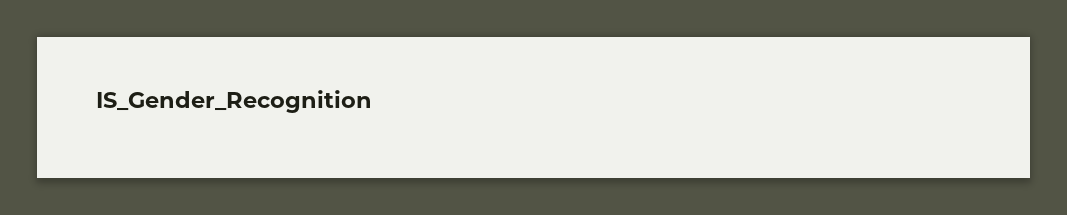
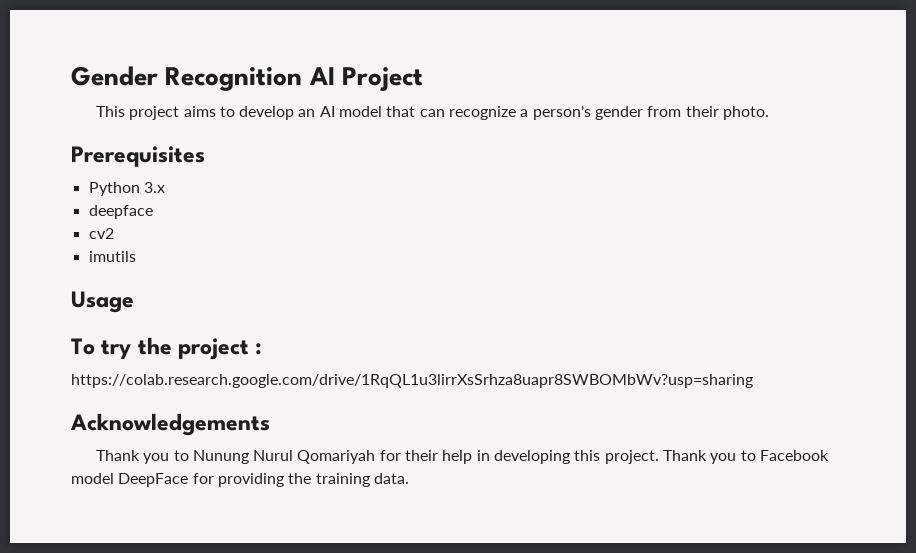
[96,90,372,113] IS_Gender_Recognition -> [71,66,423,91] [95,106,769,120] [71,146,205,167] [88,182,165,196] [88,205,153,219] [88,228,114,239] [88,251,136,262] [71,291,134,313] [71,337,263,360] [71,374,753,388] [70,413,270,436] [95,450,829,464] [71,473,409,487] Gender Recognition AI Project // This project aims to develop an AI model that can recognize a person's gender from their photo. // Prerequisites // Python 3.x // deepface // cv2 // imutils // Usage // To try the project : // https://colab.research.google.com/drive/1RqQL1u3lirrXsSrhza8uapr8SWBOMbWv?usp=sharing // Acknowledgements // Thank you to Nunung Nurul Qomariyah for their help in developing this project. Thank you to Facebook model DeepFace for providing the training data.

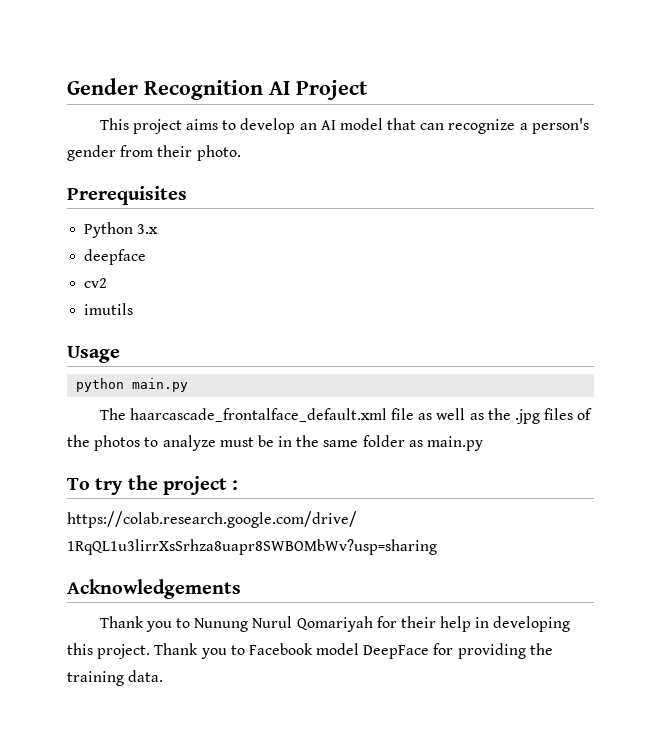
(134, 302) none -> [76,378,189,392] [99,408,593,424] [67,435,484,451] // python main.py // The haarcascade_frontalface_default.xml file as well as the .jpg files of the photos to analyze must be in the same folder as main.py

